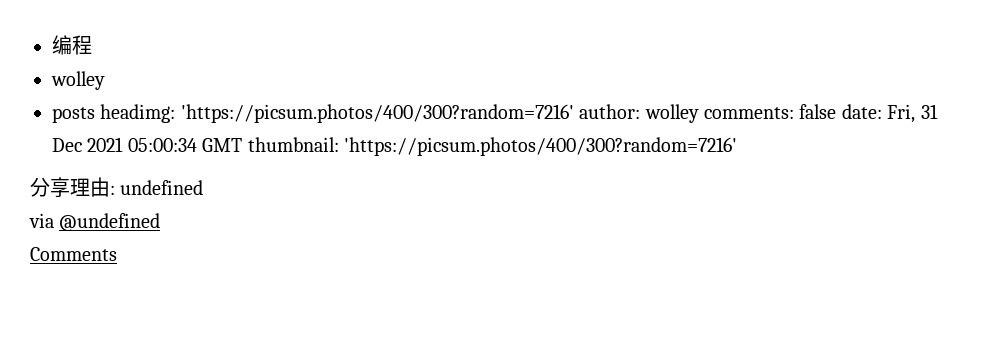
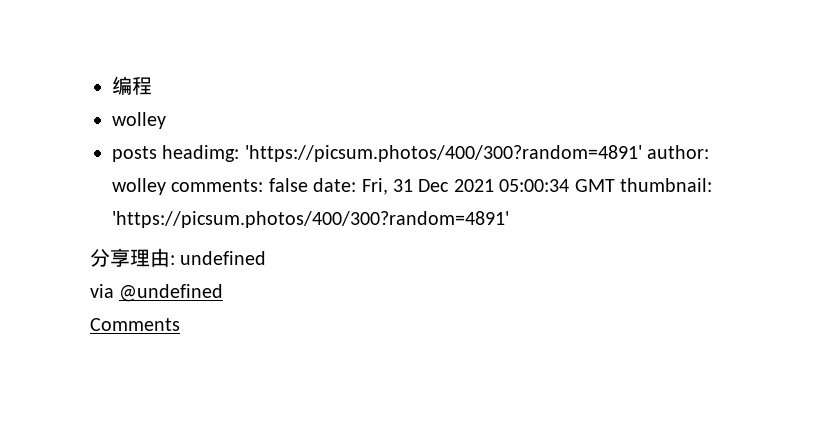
[180,104,574,123] 'https://picsum.photos/400/300?random=7216' -> [244,145,642,162] 'https://picsum.photos/400/300?random=4891'
[344,137,737,156] 'https://picsum.photos/400/300?random=7216' -> [112,211,509,228] 'https://picsum.photos/400/300?random=4891'

